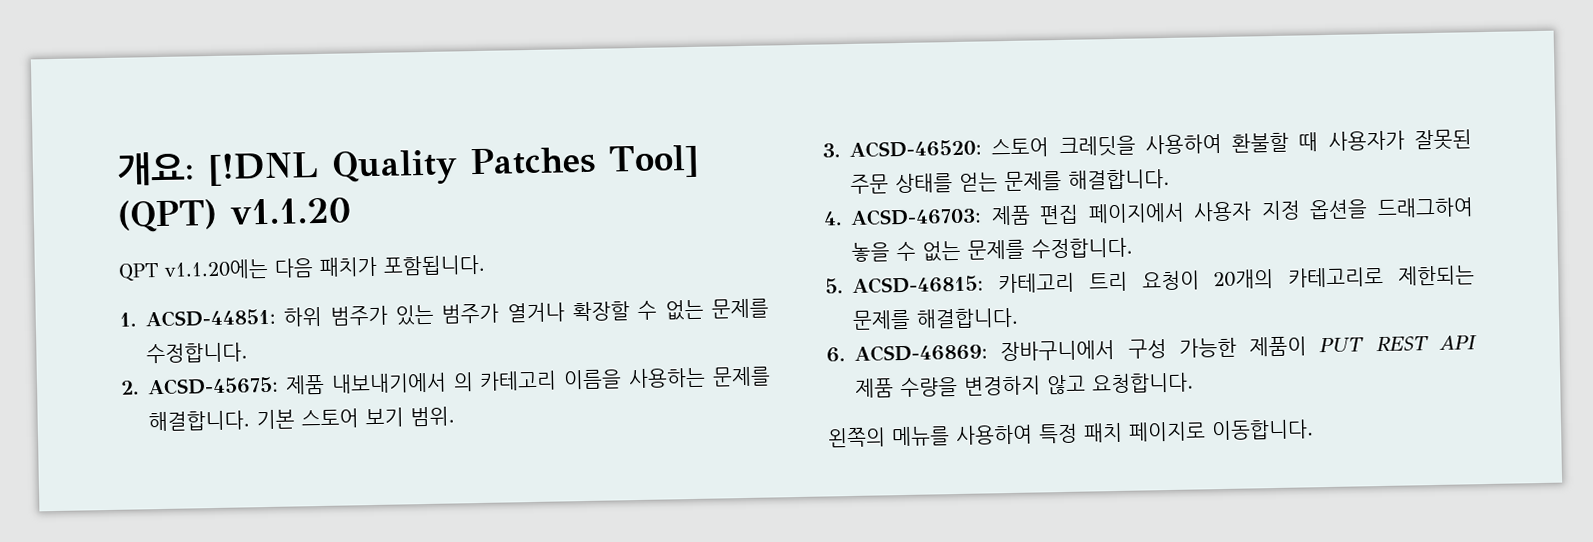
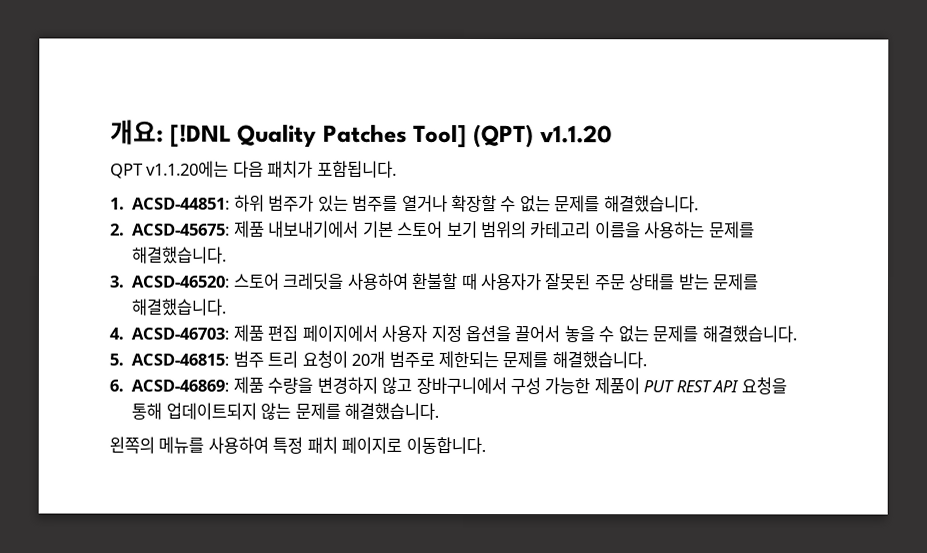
[441,303,500,324] 범주가 -> [352,194,399,212] 범주를
[146,342,248,364] 수정합니다. -> [603,195,699,213] 해결했습니다.
[452,366,771,392] [148,406,455,432] 의 카테고리 이름을 사용하는 문제를 해결합니다. 기본 스토어 보기 범위. -> [362,220,755,239] [132,246,228,264] 기본 스토어 보기 범위의 카테고리 이름을 사용하는 문제를 해결했습니다.
[959,168,1170,192] 얻는 문제를 해결합니다. -> [677,273,760,291] [131,298,227,316] 받는 문제를 해결했습니다.
[1377,197,1474,219] 드래그하여 -> [514,325,561,343] 끌어서
[1031,237,1133,259] 수정합니다. -> [701,325,797,343] 해결했습니다.
[997,272,1075,294] 카테고리 -> [232,350,264,368] 범주
[1213,266,1385,290] 20개의 카테고리로 -> [351,350,435,368] 20개 범주로
[916,307,1019,329] 해결합니다. -> [551,351,647,369] 해결했습니다.
(988, 352) none -> [232,376,413,394] 제품 수량을 변경하지 않고
[855,372,1194,398] 제품 수량을 변경하지 않고 요청합니다. -> [740,377,787,395] [131,402,440,420] 요청을 통해 업데이트되지 않는 문제를 해결했습니다.

